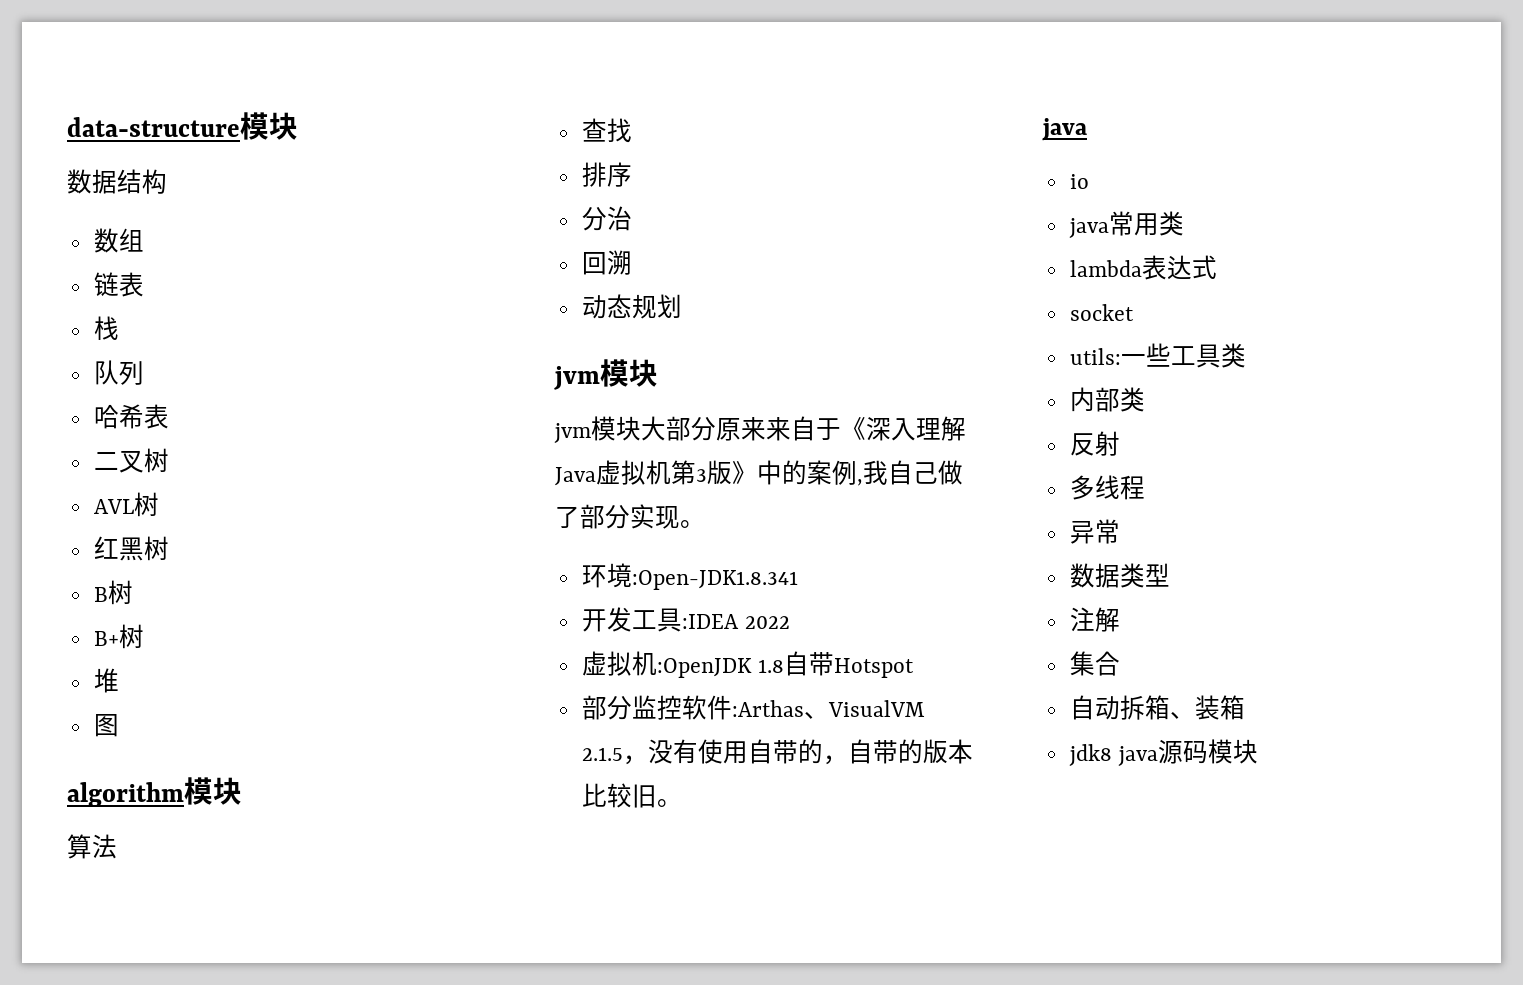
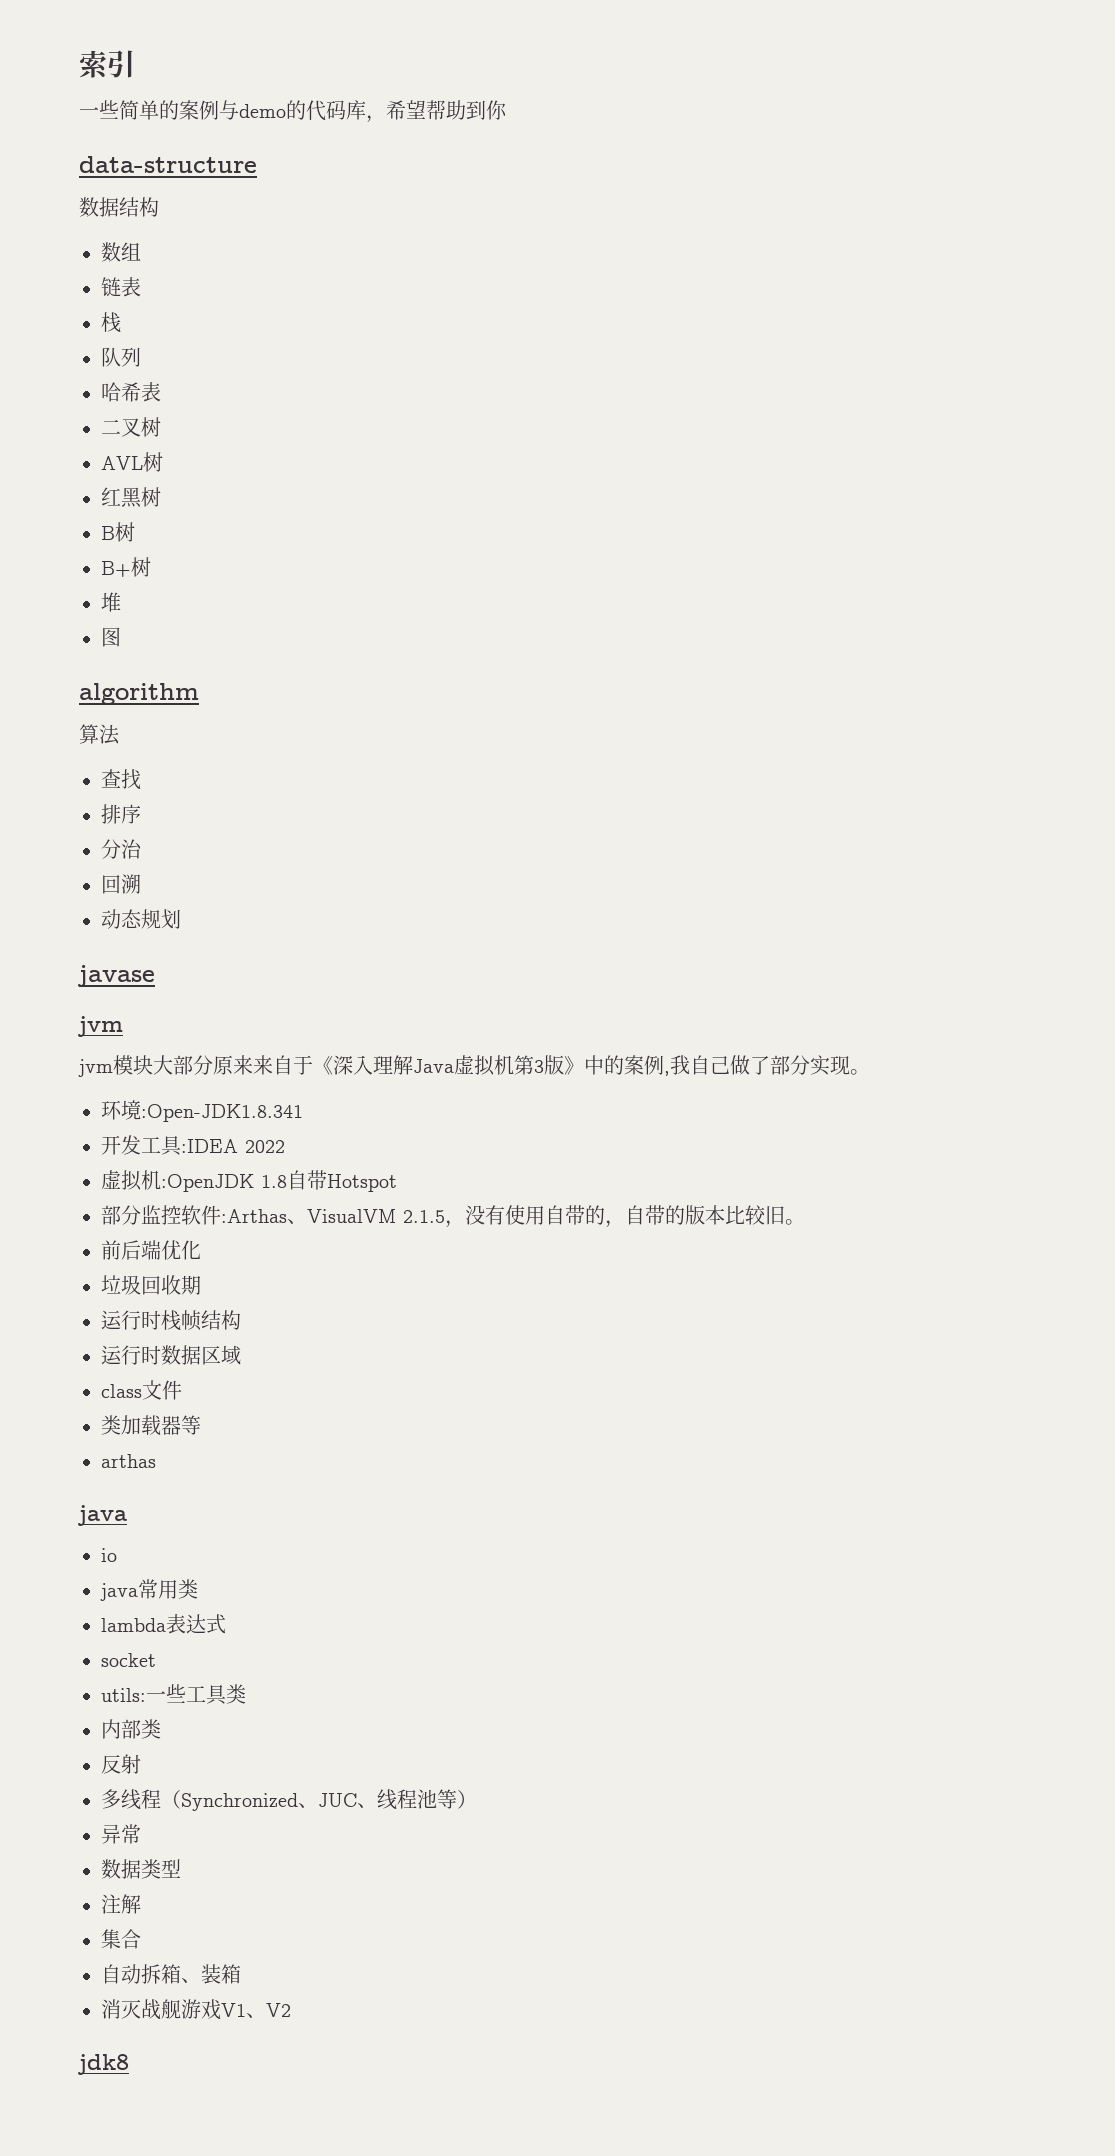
(67, 127) none -> [78,50,135,78] [79,100,507,123] 索引 // 一些简单的案例与demo的代码库，希望帮助到你 //
[240,112,298,140] 模块 -> (257, 164) none
[184,777,242,805] 模块 -> (199, 694) none
[554,359,658,390] // jvm模块 -> [77,965,155,987] [78,1016,123,1037] // javase // jvm
(682, 803) none -> [101,1240,201,1260] [101,1275,201,1295] [101,1310,241,1331] [101,1345,241,1365] [101,1380,182,1400] [101,1415,201,1436] [101,1454,156,1468] // 前后端优化 // 垃圾回收期 // 运行时栈帧结构 // 运行时数据区域 // class文件 // 类加载器等 // arthas
(1145, 487) none -> [161,1789,477,1811] （Synchronized、JUC、线程池等）
[1068,739,1258,766] jdk8 java源码模块 -> [101,1999,291,2020] [78,2054,129,2075] 消灭战舰游戏V1、V2 // jdk8

